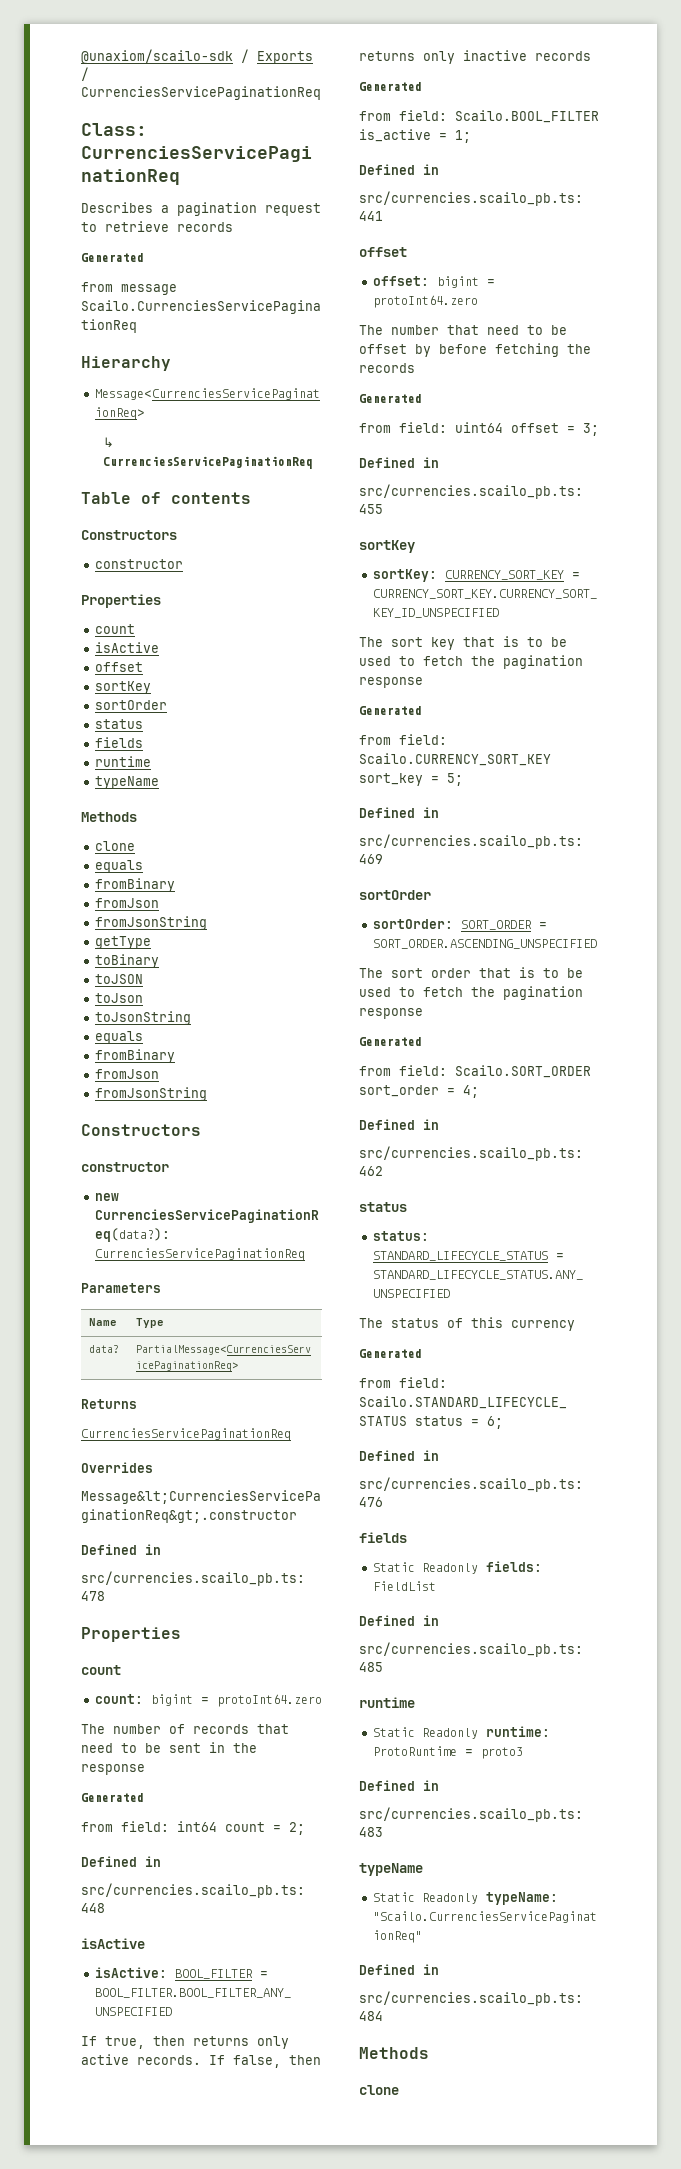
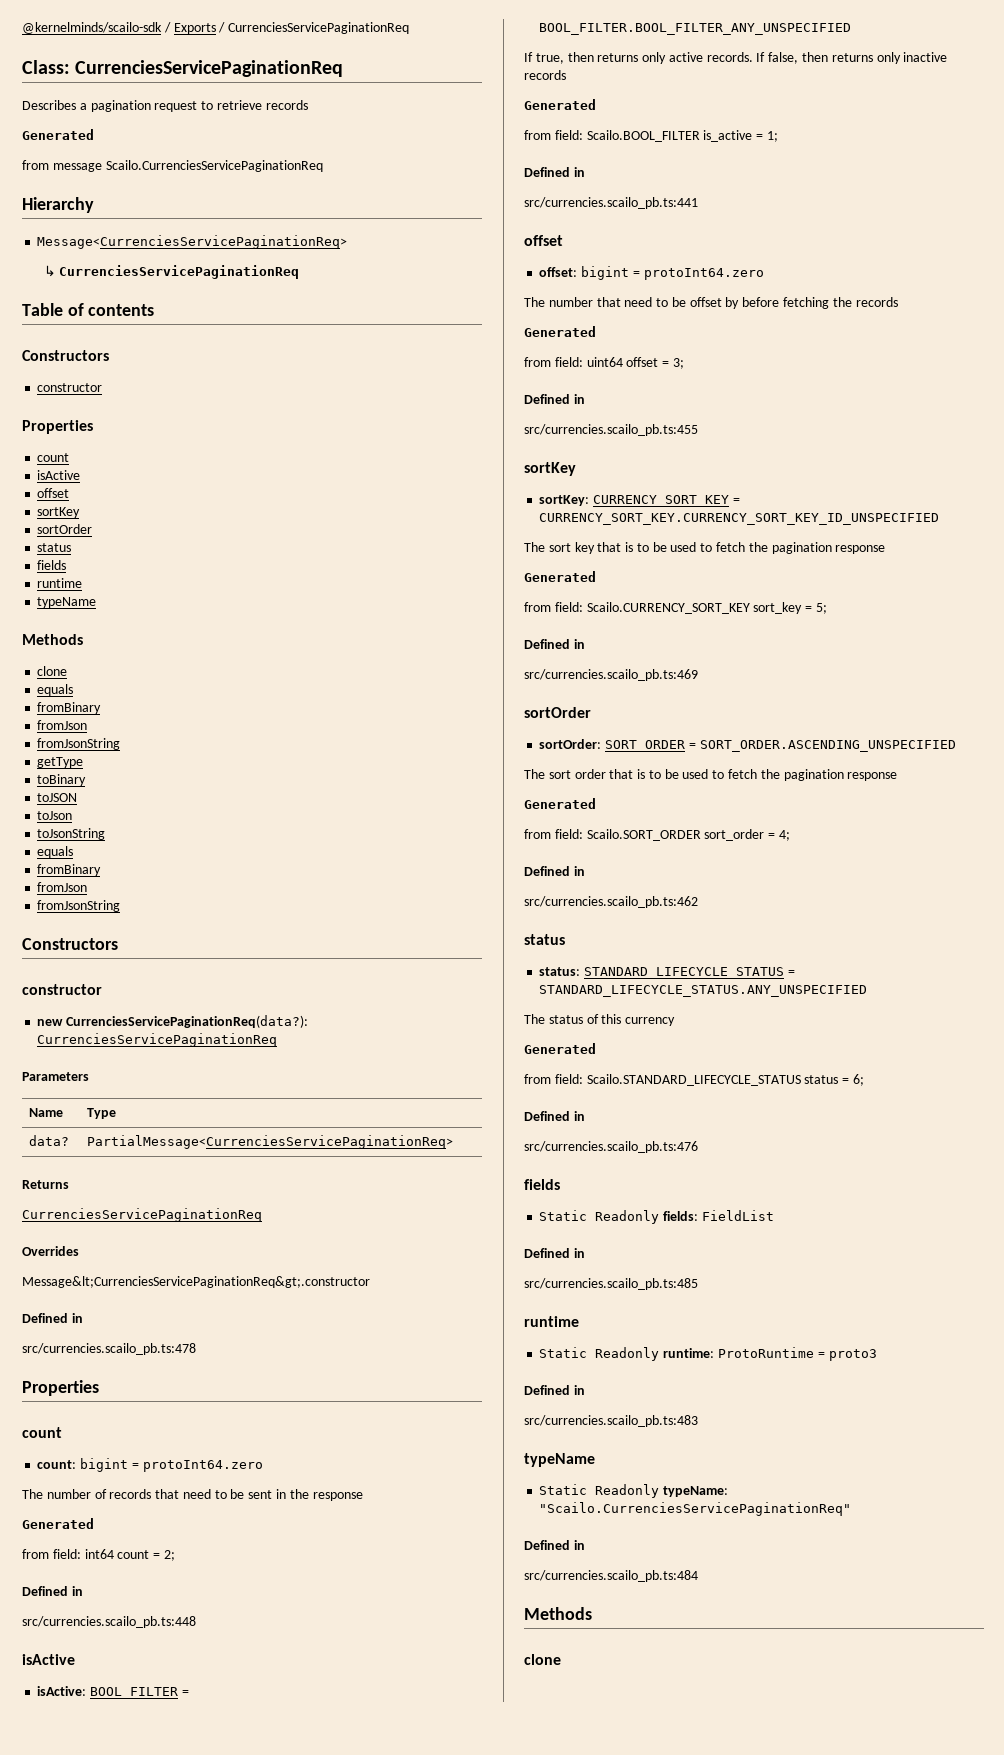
[81,49,233,64] @unaxiom/scailo-sdk -> [22,22,162,34] @kernelminds/scailo-sdk

